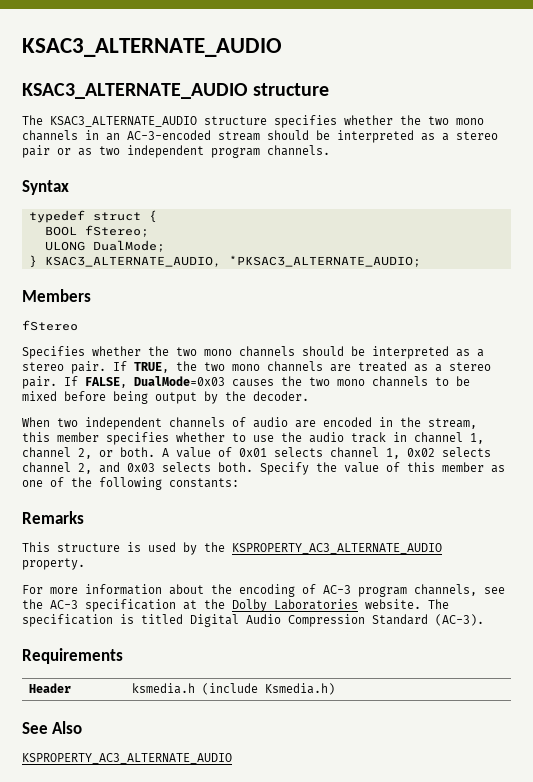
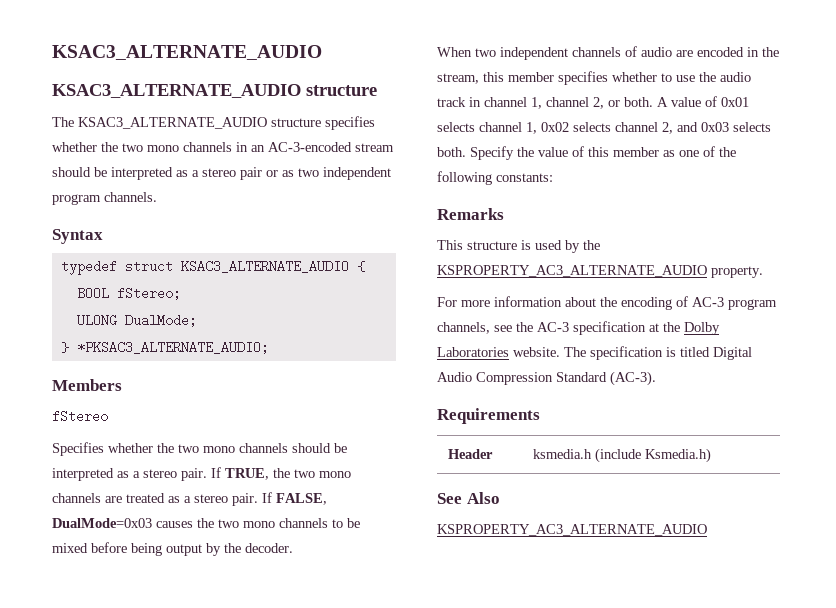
(141, 216) none -> [180,260,349,273] KSAC3_ALTERNATE_AUDIO
[44,256,221,267] KSAC3_ALTERNATE_AUDIO, -> (69, 347) none

